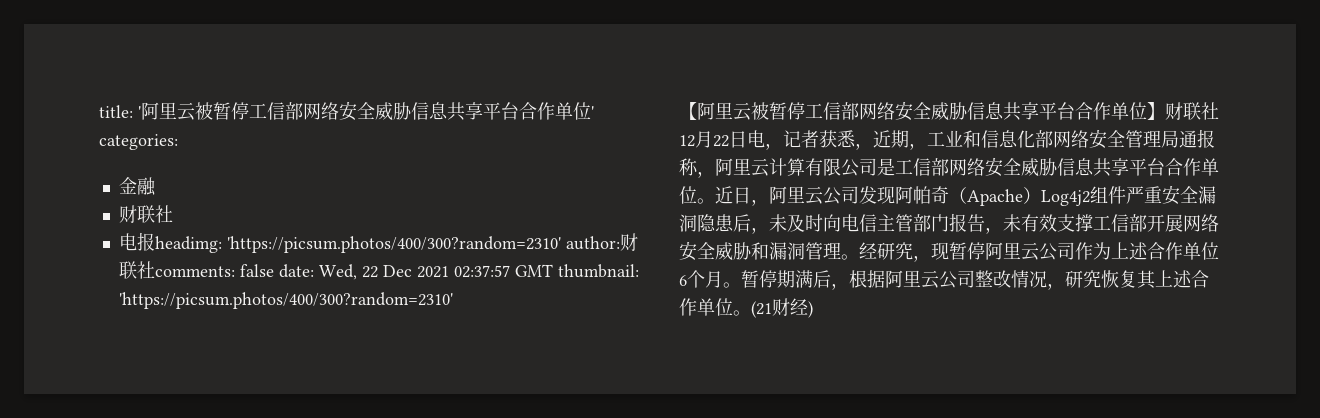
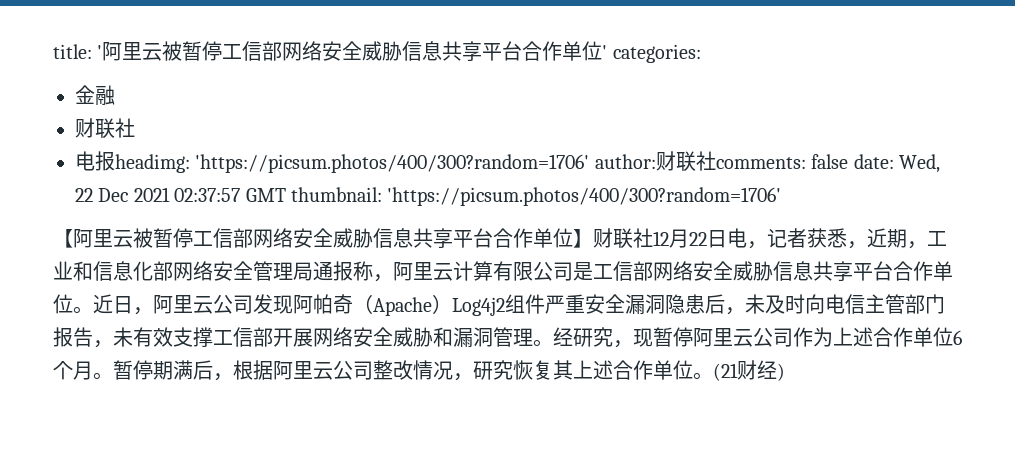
[226,236,561,253] 'https://picsum.photos/400/300?random=2310' -> [195,154,590,173] 'https://picsum.photos/400/300?random=1706'
[118,292,453,309] 'https://picsum.photos/400/300?random=2310' -> [387,187,782,206] 'https://picsum.photos/400/300?random=1706'

